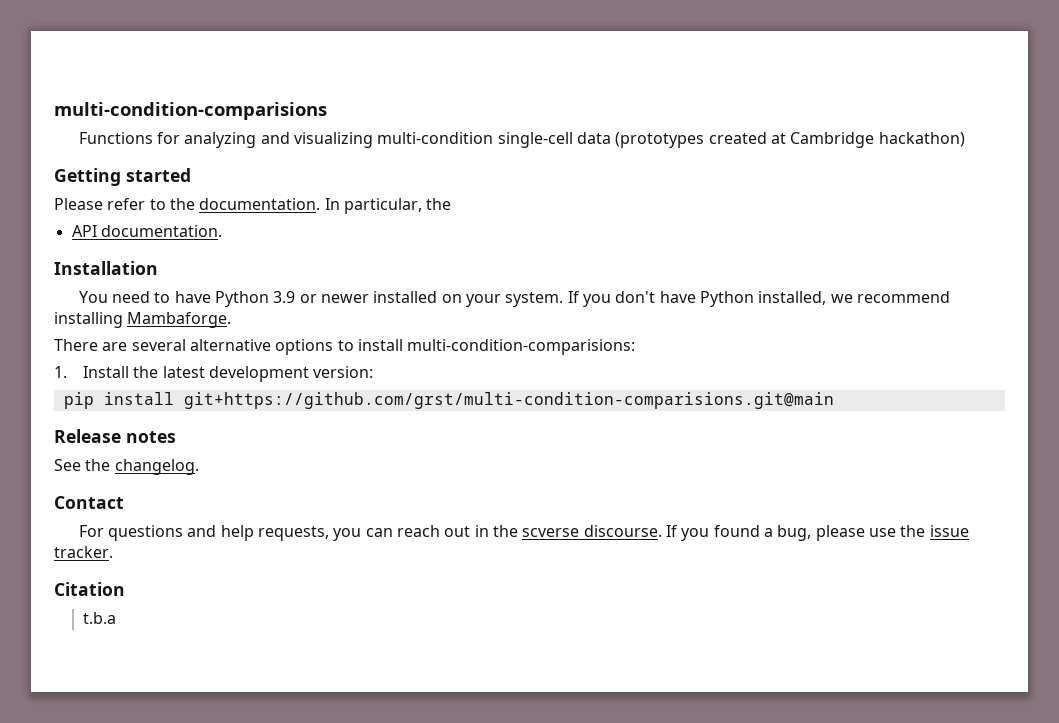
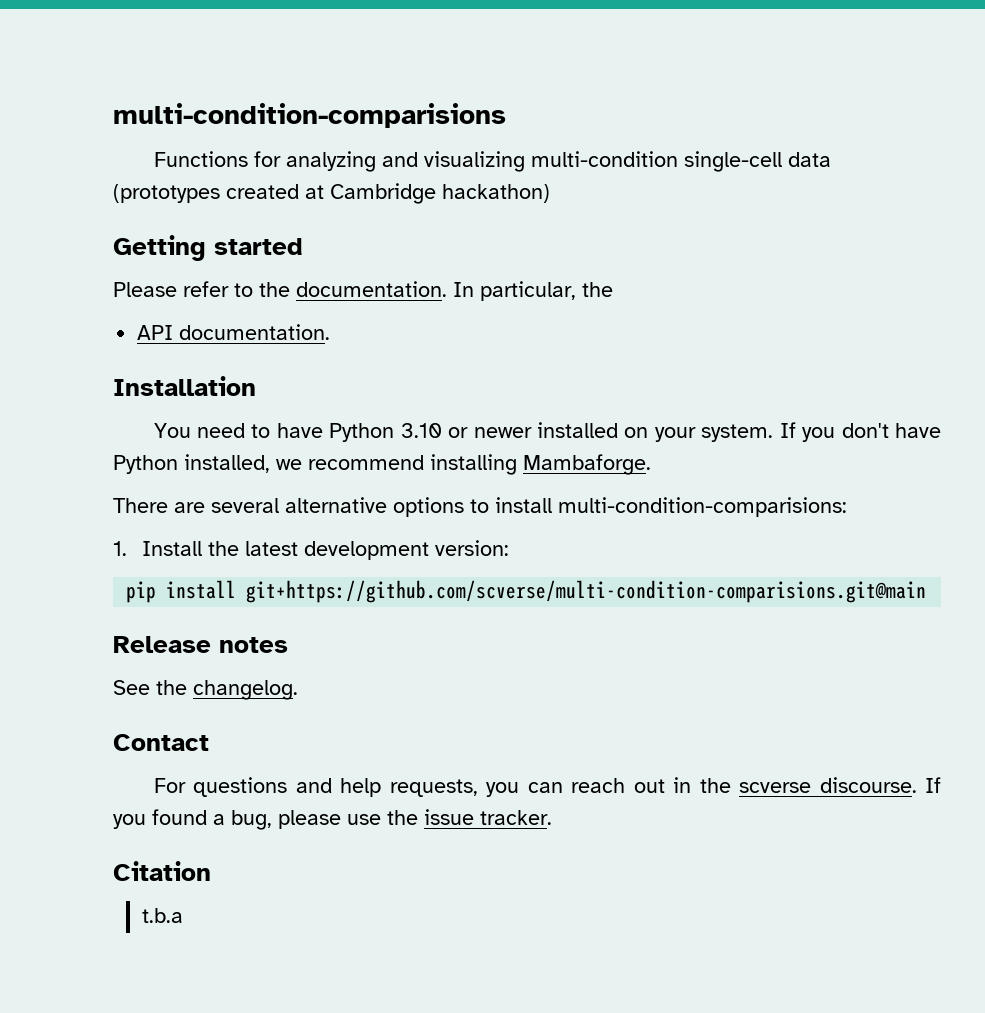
[273,291,296,303] 3.9 -> [400,423,442,438] 3.10
[183,392,834,409] git+https://github.com/grst/multi-condition-comparisions.git@main -> [246,580,927,603] git+https://github.com/scverse/multi-condition-comparisions.git@main

